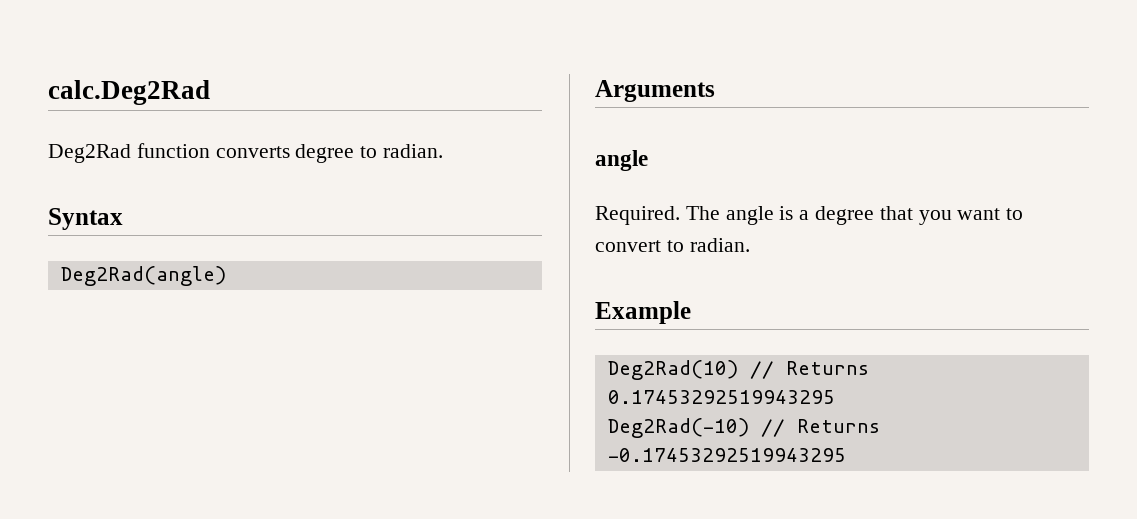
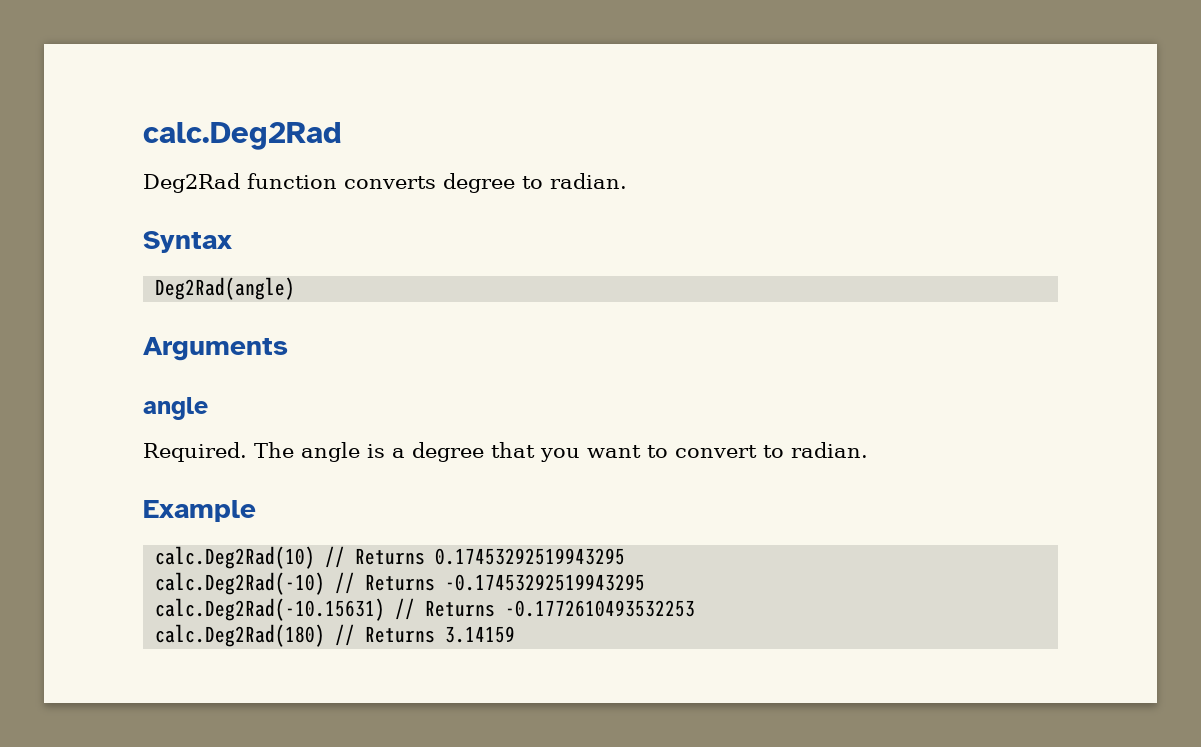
[607,360,738,380] Deg2Rad(10) -> [155,546,316,569] calc.Deg2Rad(10)
[607,418,749,438] Deg2Rad(-10) -> [155,572,326,595] calc.Deg2Rad(-10)
(846, 455) none -> [155,598,696,621] [155,624,516,647] // calc.Deg2Rad(-10.15631) // Returns -0.1772610493532253 // calc.Deg2Rad(180) // Returns 3.14159

